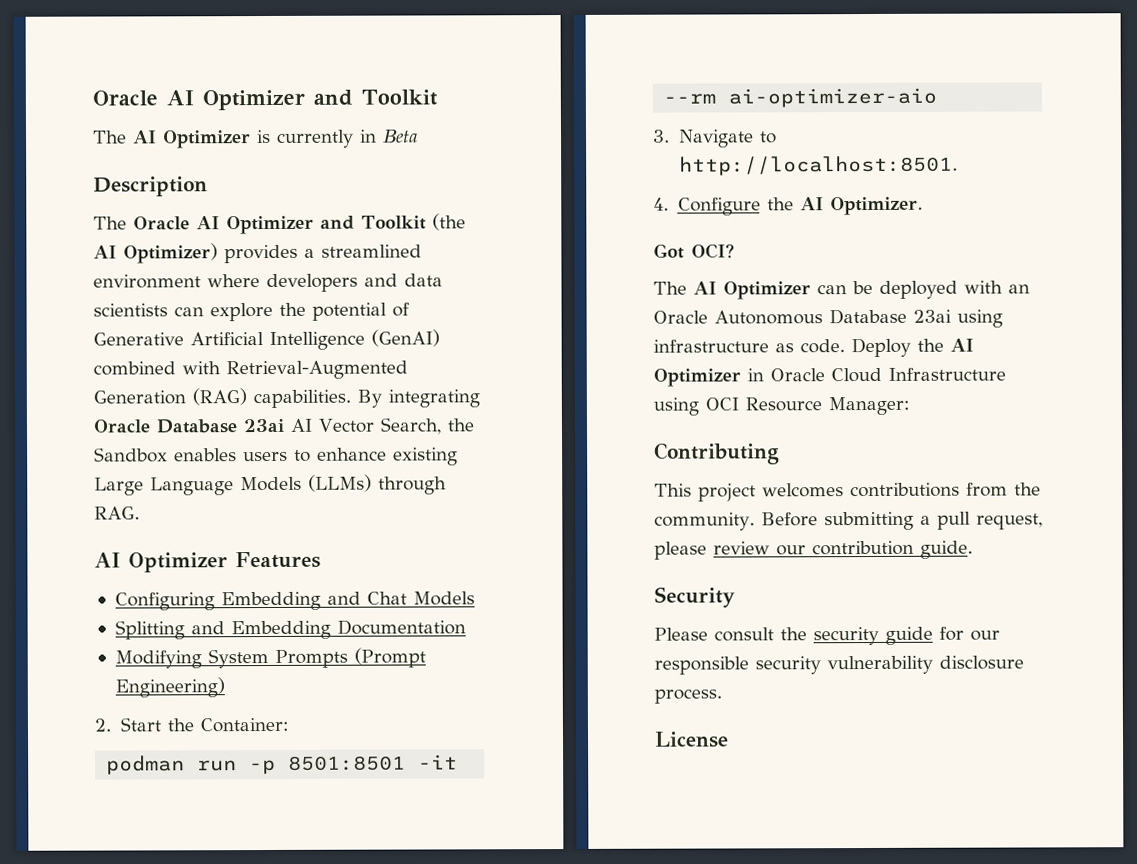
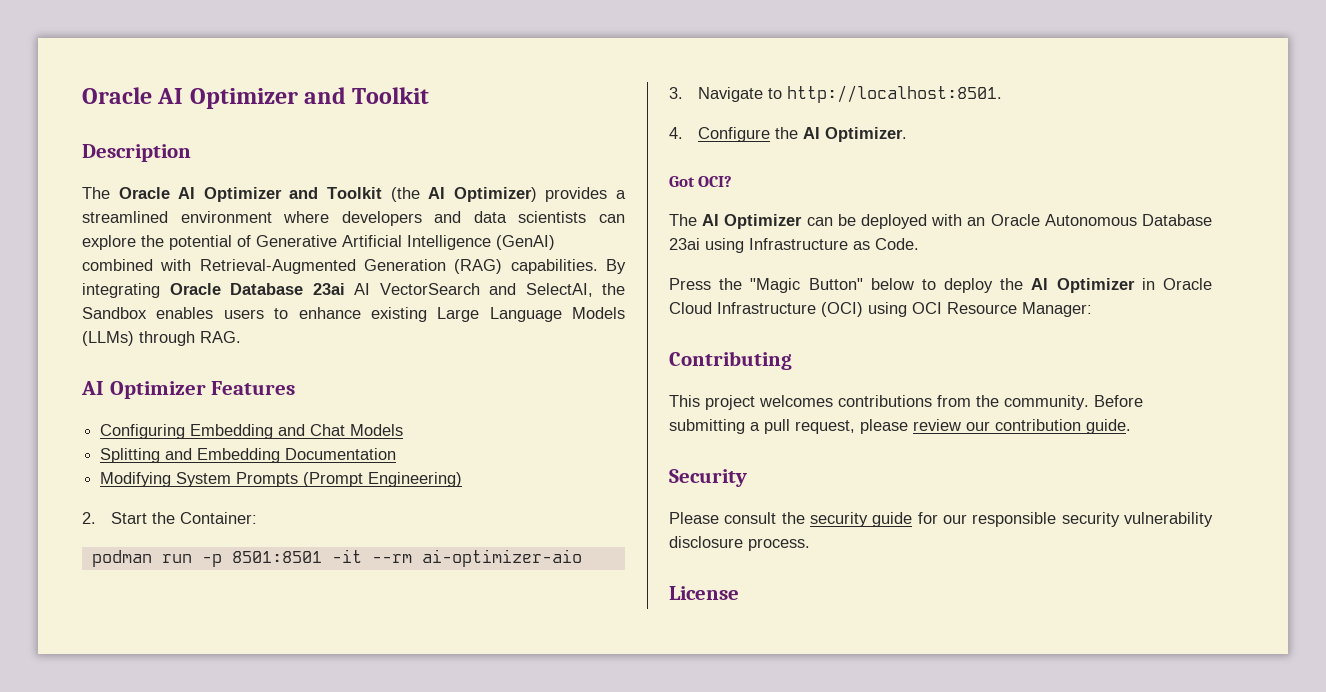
[92,89,438,111] [92,129,418,149] Oracle AI Optimizer and Toolkit // The AI Optimizer is currently in Beta -> [82,87,430,109] Oracle AI Optimizer and Toolkit
[318,417,442,435] Vector Search, -> [379,283,593,297] VectorSearch and SelectAI,
[653,337,911,358] infrastructure as code. Deploy -> [749,238,919,250] [669,278,994,293] Infrastructure as Code. // Press the "Magic Button" below to deploy
(1006, 374) none -> [821,302,863,317] (OCI)

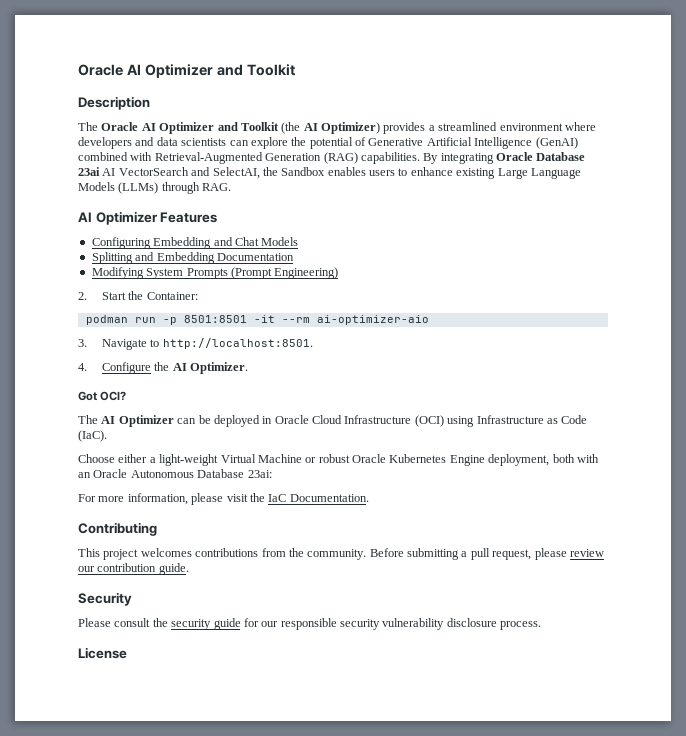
[931,214,1212,226] [669,238,919,253] [669,278,1135,293] with an Oracle Autonomous Database 23ai using Infrastructure as Code. // Press the "Magic Button" below to deploy the AI Optimizer -> (260, 421) none
[912,302,1092,317] OCI Resource Manager: -> [476,415,588,424] [78,430,107,442] [78,454,599,466] [78,469,272,478] [78,493,369,505] Infrastructure as Code (IaC). // Choose either a light-weight Virtual Machine or robust Oracle Kubernetes Engine deployment, both with an Oracle Autonomous Database 23ai: // For more information, please visit the IaC Documentation.

